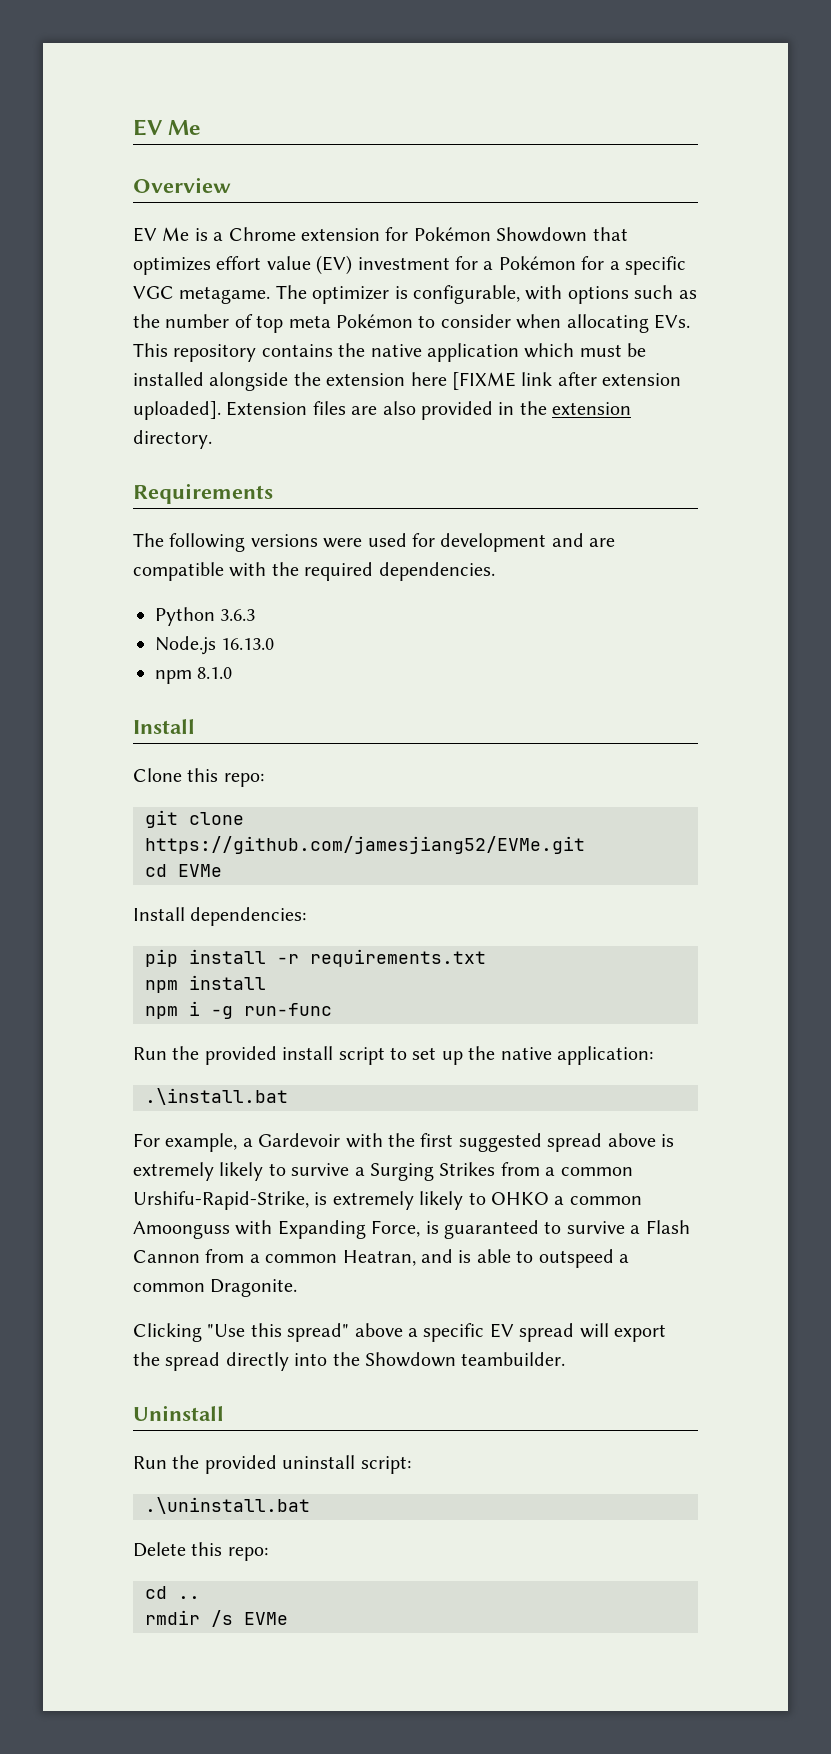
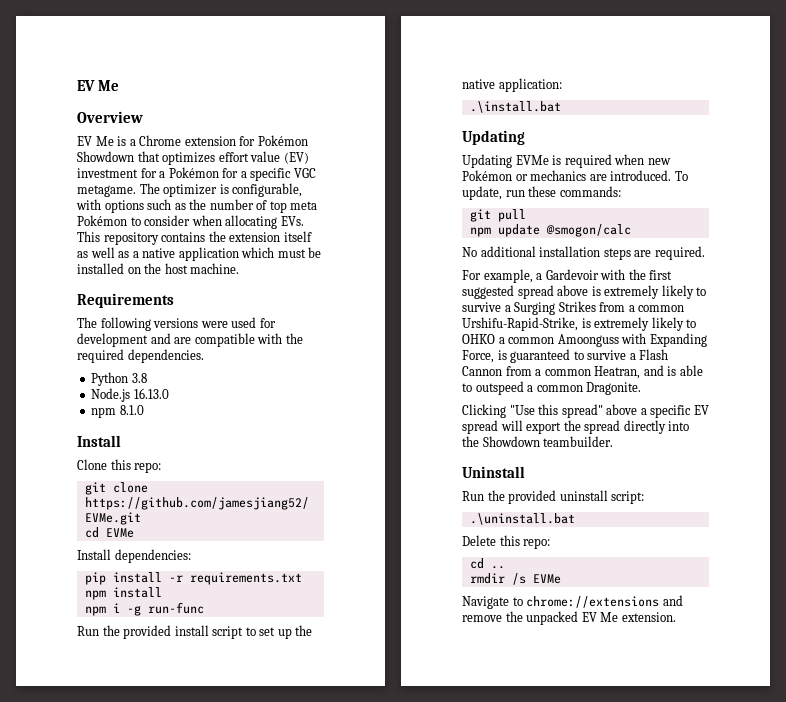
(366, 350) none -> [229,231,312,242] [77,247,139,258] extension itself as well as a
[209,372,682,391] [133,401,632,420] [133,430,212,449] alongside the extension here [FIXME link after extension uploaded]. Extension files are also provided in the extension directory. -> [127,263,240,274] on the host machine.
[220,609,256,621] 3.6.3 -> [131,373,147,383] 3.8
(288, 1096) none -> [462,130,525,145] [462,154,671,168] [462,170,688,181] [462,186,621,200] [469,209,526,222] [469,224,631,237] [462,246,705,260] // Updating // Updating EVMe is required when new Pokémon or mechanics are introduced. To update, run these commands: // git pull // npm update @smogon/calc // No additional installation steps are required.
(288, 1618) none -> [462,595,683,609] [462,611,676,625] // Navigate to chrome://extensions and remove the unpacked EV Me extension.

